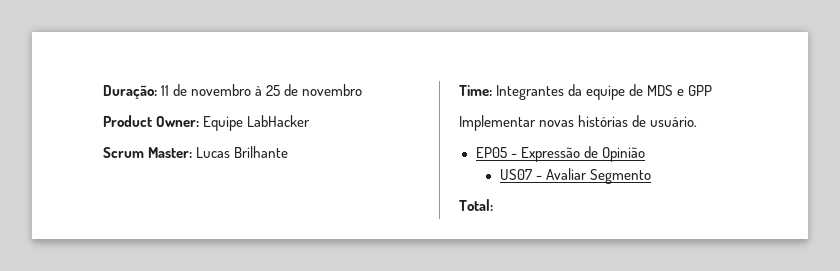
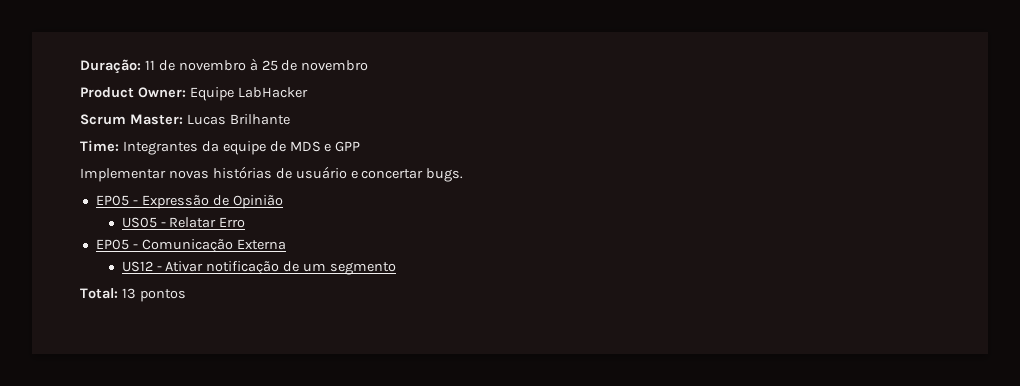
[650,116,698,127] usuário. -> [295,166,464,182] usuário e concertar bugs.
[499,168,651,184] US07 - Avaliar Segmento -> [121,217,246,228] [95,239,286,253] [121,261,397,275] US05 - Relatar Erro // EP05 - Comunicação Externa // US12 - Ativar notificação de um segmento
(493, 205) none -> [121,288,186,302] 13 pontos

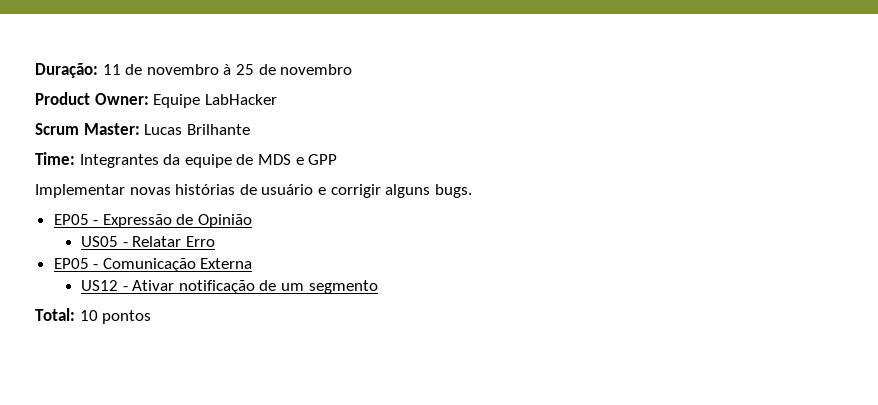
[361,169,424,179] concertar -> [330,184,431,198] corrigir alguns
[121,288,136,299] 13 -> [79,310,98,321] 10

